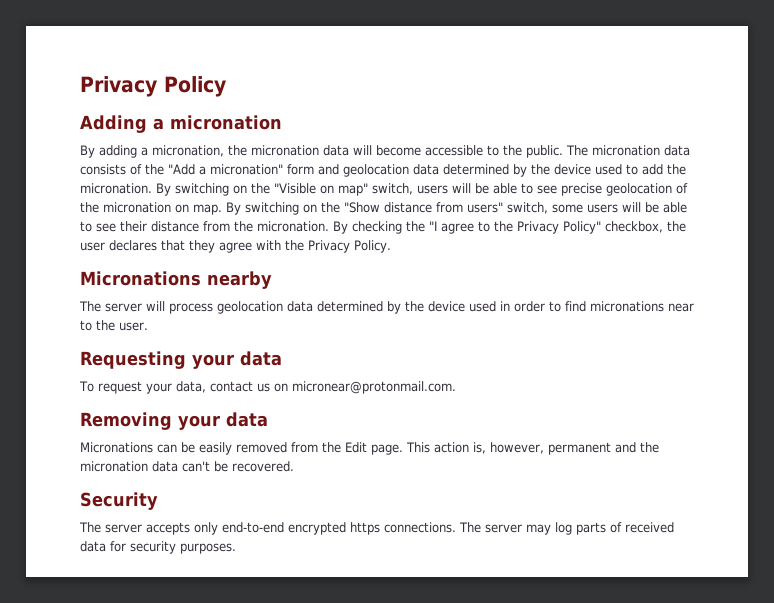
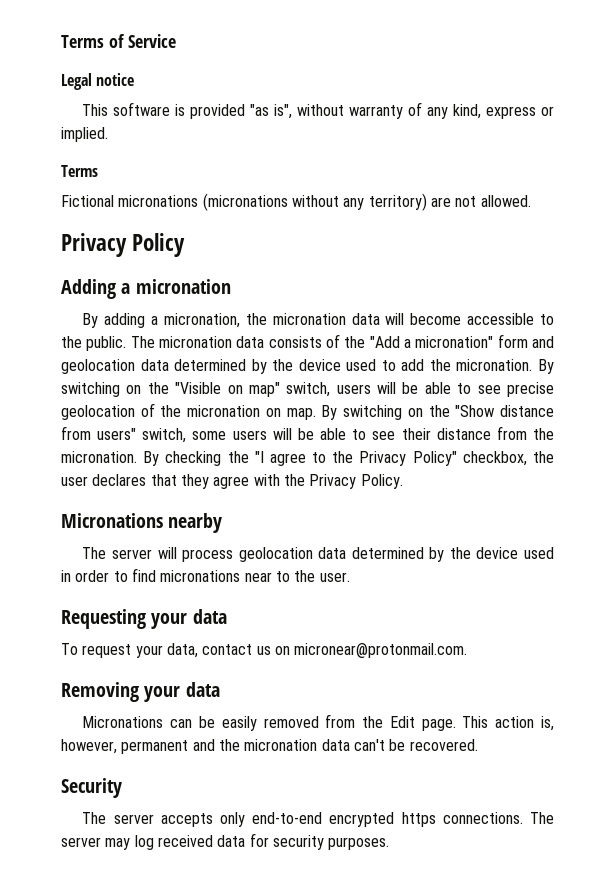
(80, 86) none -> [61,34,176,48] [61,73,135,90] [82,102,554,119] [61,127,108,142] [61,165,98,177] [61,193,531,211] Terms of Service // Legal notice // This software is provided "as is", without warranty of any kind, express or implied. // Terms // Fictional micronations (micronations without any territory) are not allowed. //
[576,522,622,535] parts of -> (154, 842) none

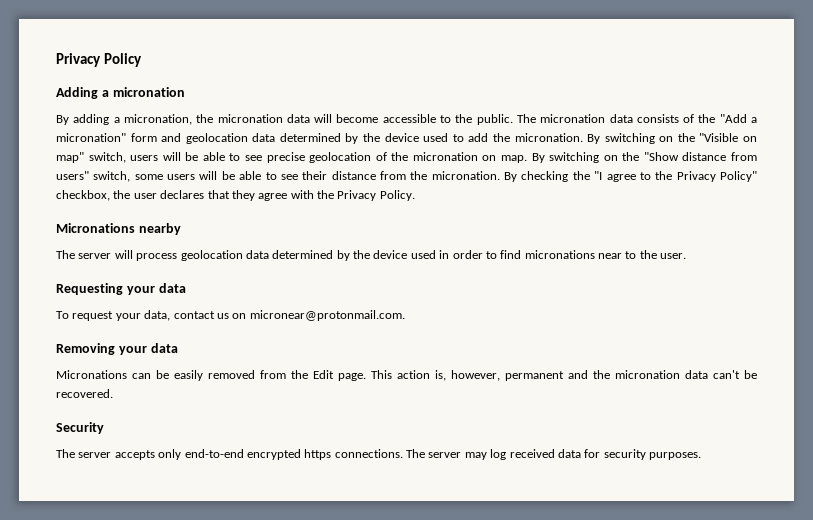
[61,34,176,48] [61,73,135,90] [82,102,554,119] [61,127,108,142] [61,165,98,177] [61,193,531,211] Terms of Service // Legal notice // This software is provided "as is", without warranty of any kind, express or implied. // Terms // Fictional micronations (micronations without any territory) are not allowed. // -> (56, 60) none

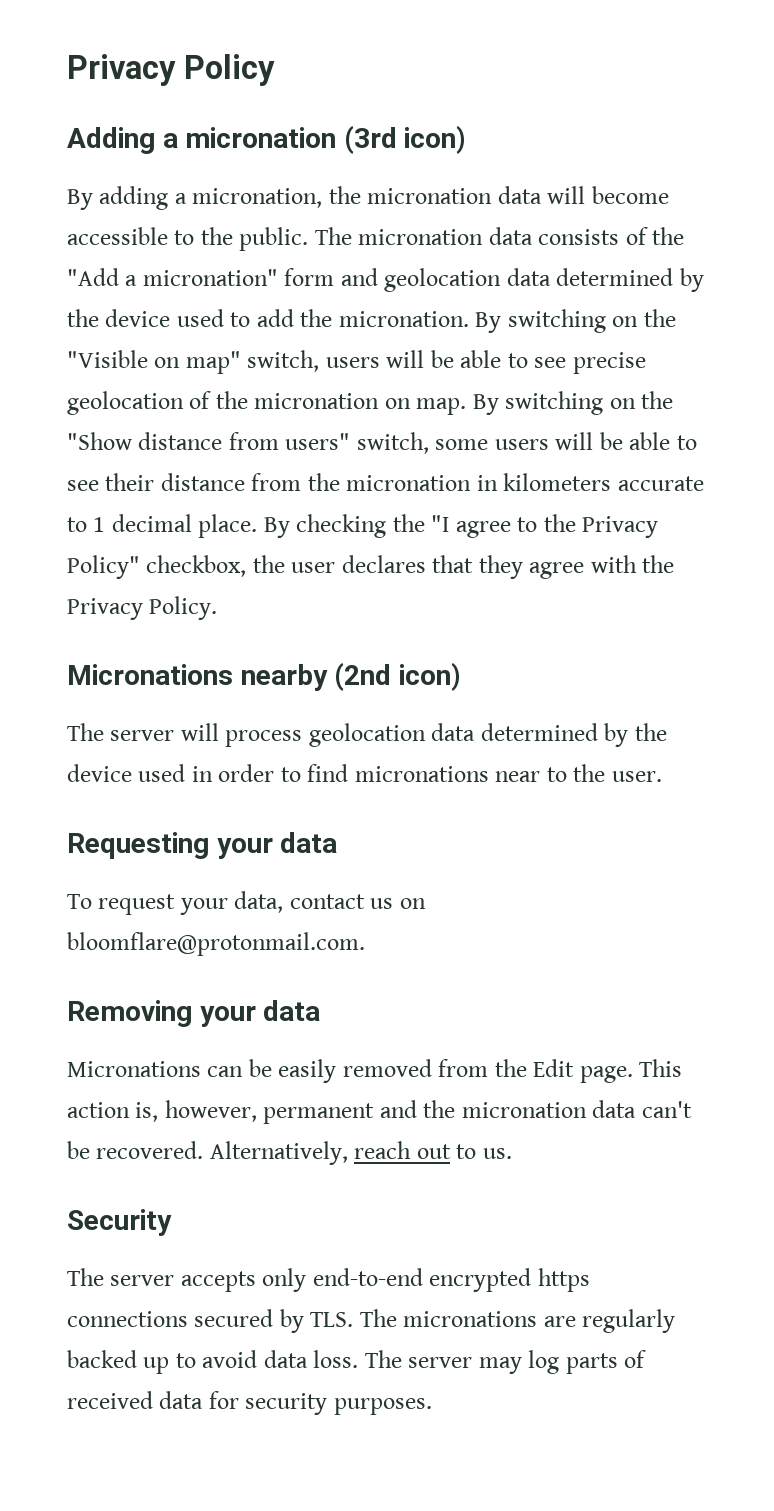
(185, 92) none -> [343,125,467,154] (3rd icon)
[431,171,500,180] micronation. -> [346,473,704,491] [67,514,258,538] micronation in kilometers accurate to 1 decimal place.
(181, 229) none -> [334,662,461,691] (2nd icon)
[249,310,405,321] micronear@protonmail.com. -> [67,932,365,956] bloomflare@protonmail.com.
(113, 393) none -> [209,1141,512,1165] Alternatively, reach out to us.
[334,449,403,458] connections. -> [67,1309,676,1333] [67,1350,359,1374] connections secured by TLS. The micronations are regularly backed up to avoid data loss.
(507, 454) none -> [565,1350,647,1374] parts of

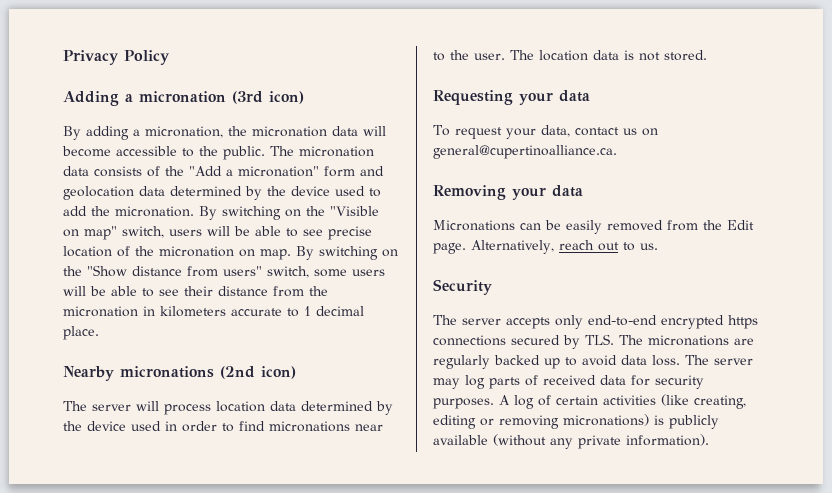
[67,391,184,415] geolocation -> [63,246,112,257] location
[263,514,659,538] [67,555,675,579] [67,596,218,620] [67,664,328,691] By checking the "I agree to the Privacy Policy" checkbox, the user declares that they agree with the Privacy Policy. // Micronations nearby -> [63,366,214,381] // Nearby micronations
[308,723,426,747] geolocation -> [216,401,265,412] location
(662, 776) none -> [510,50,707,61] The location data is not stored.
[67,932,365,956] bloomflare@protonmail.com. -> [433,145,617,159] general@cupertinoalliance.ca.
[639,1059,683,1077] [67,1100,692,1124] [67,1141,204,1159] This action is, however, permanent and the micronation data can't be recovered. -> (466, 248) none
(432, 1406) none -> [499,394,746,409] [433,414,719,429] [433,434,709,449] A log of certain activities (like creating, editing or removing micronations) is publicly available (without any private information).

